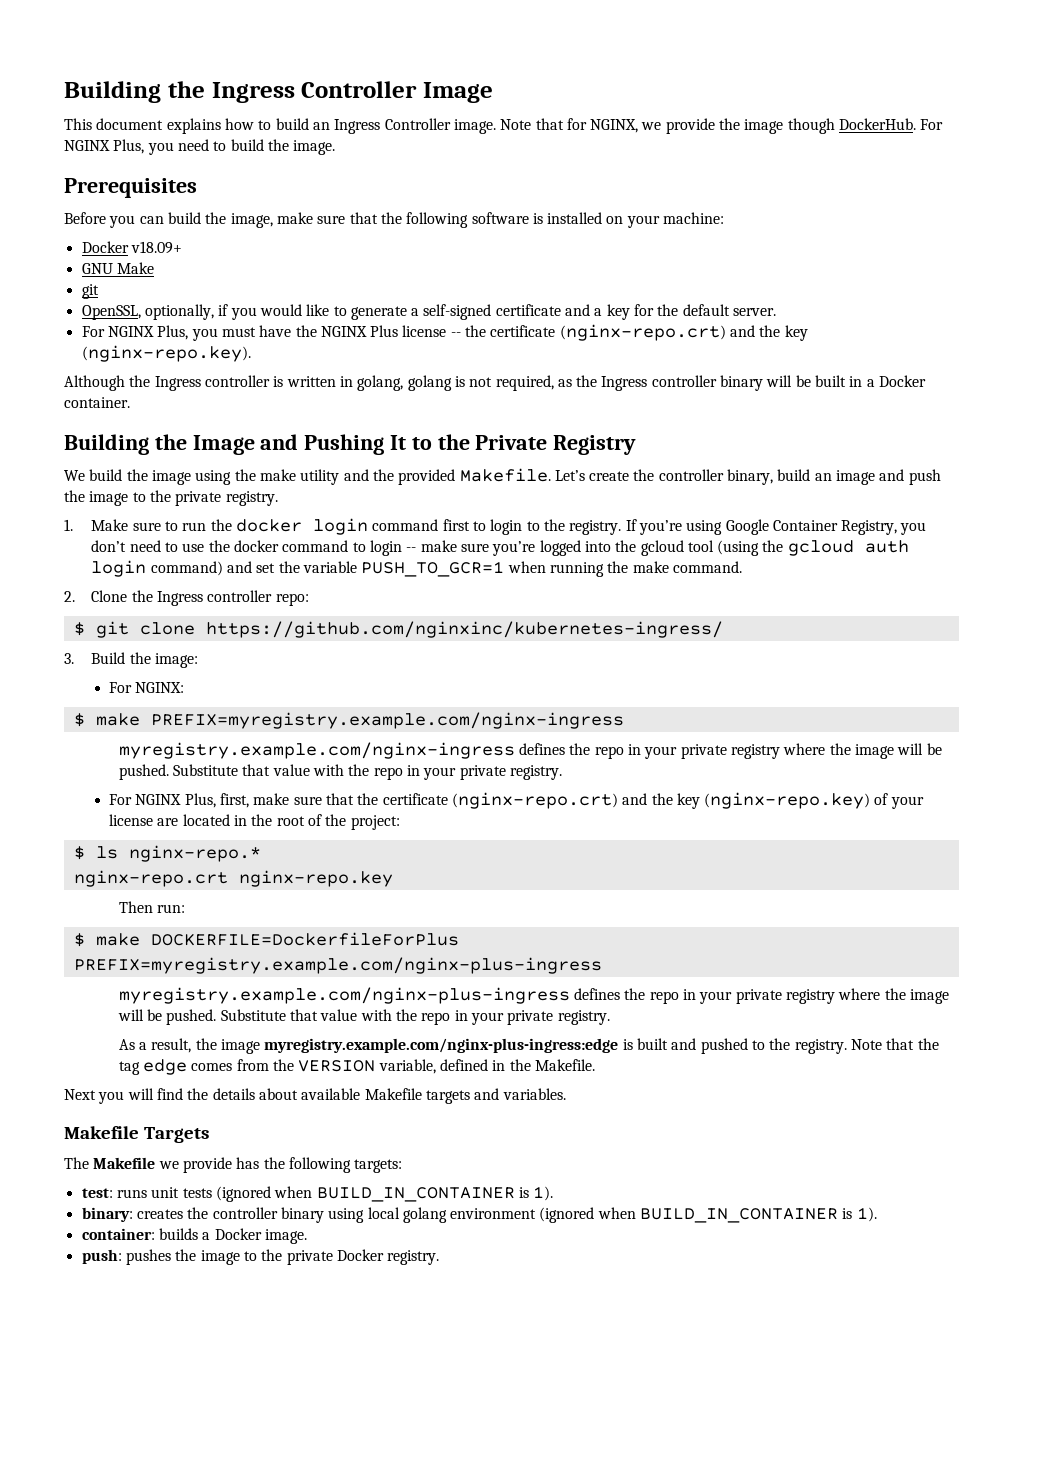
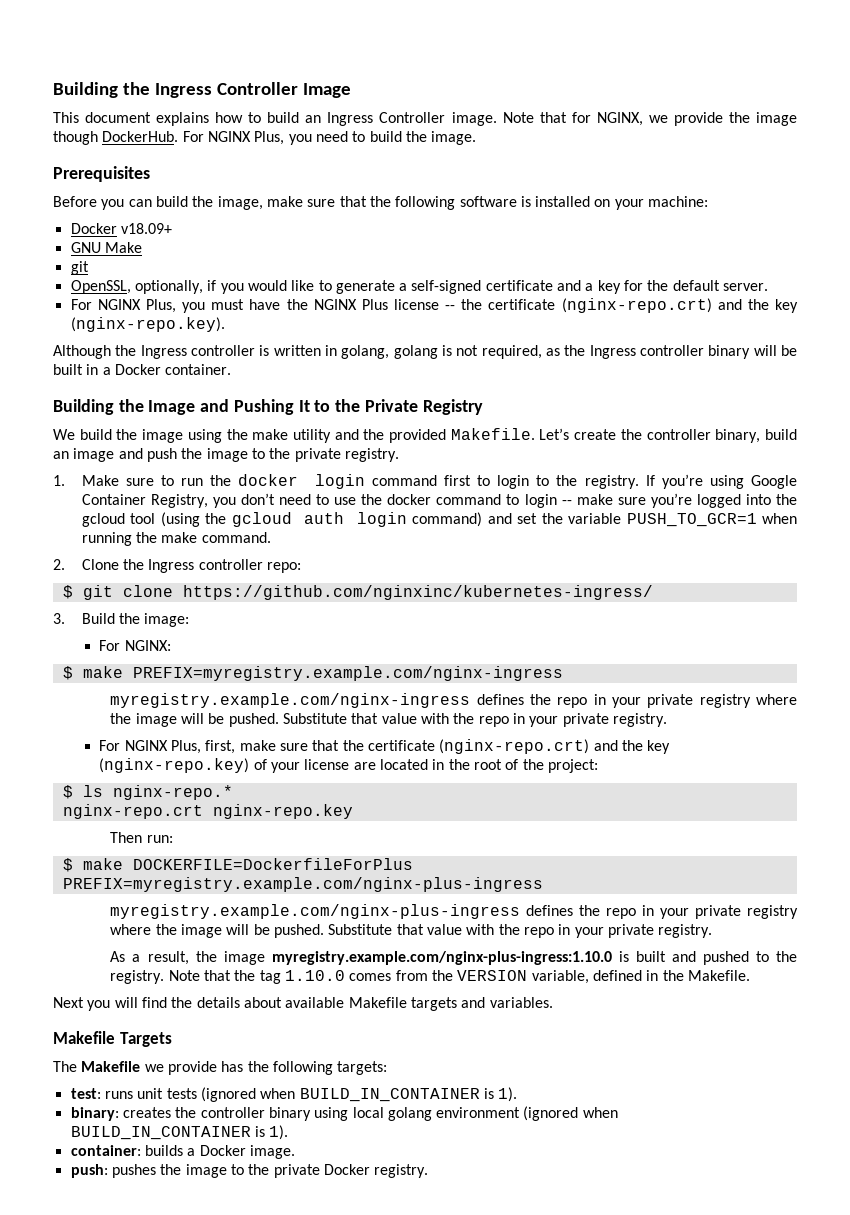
[264,1038,619,1053] myregistry.example.com/nginx-plus-ingress:edge -> [271,951,612,965] myregistry.example.com/nginx-plus-ingress:1.10.0
[143,1059,188,1075] edge -> [285,970,346,981] 1.10.0

